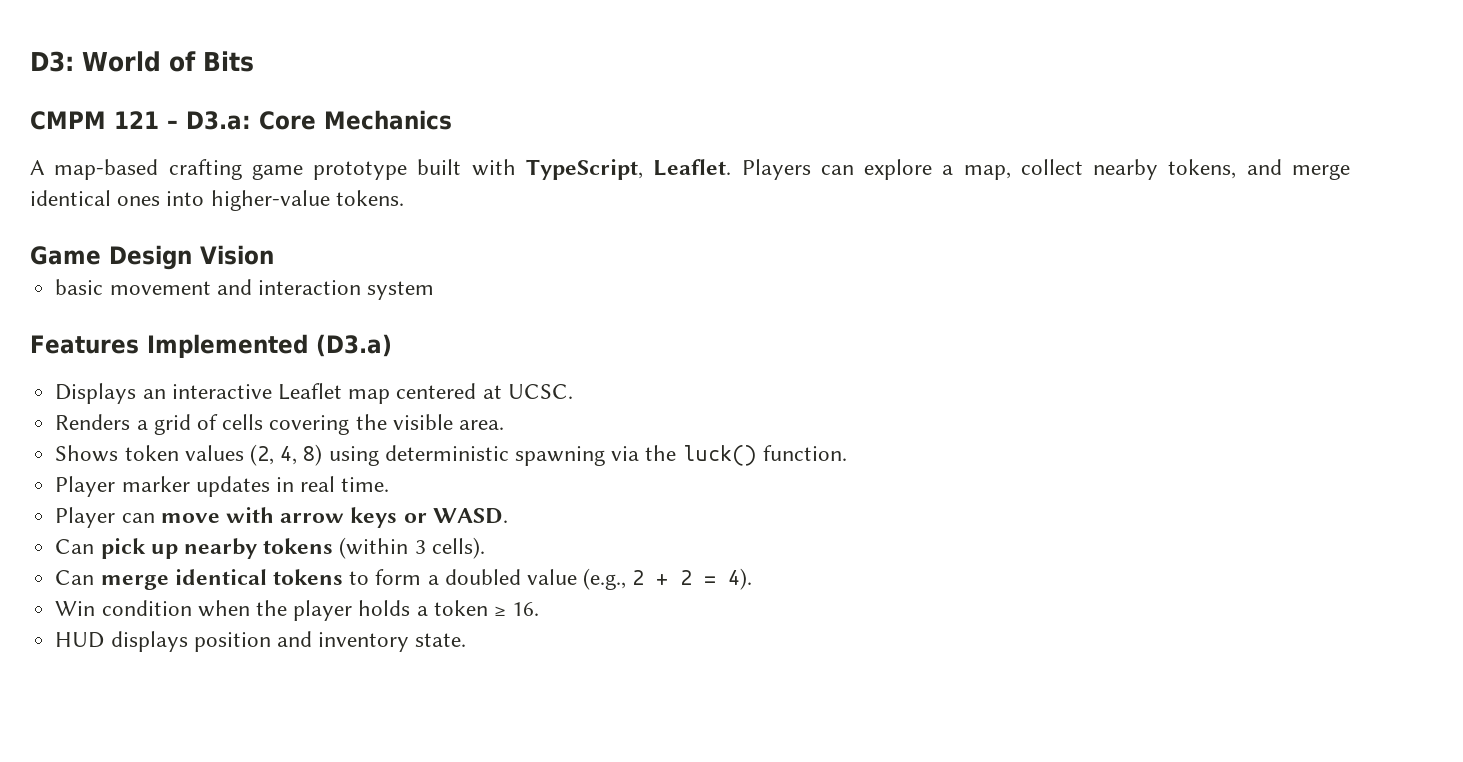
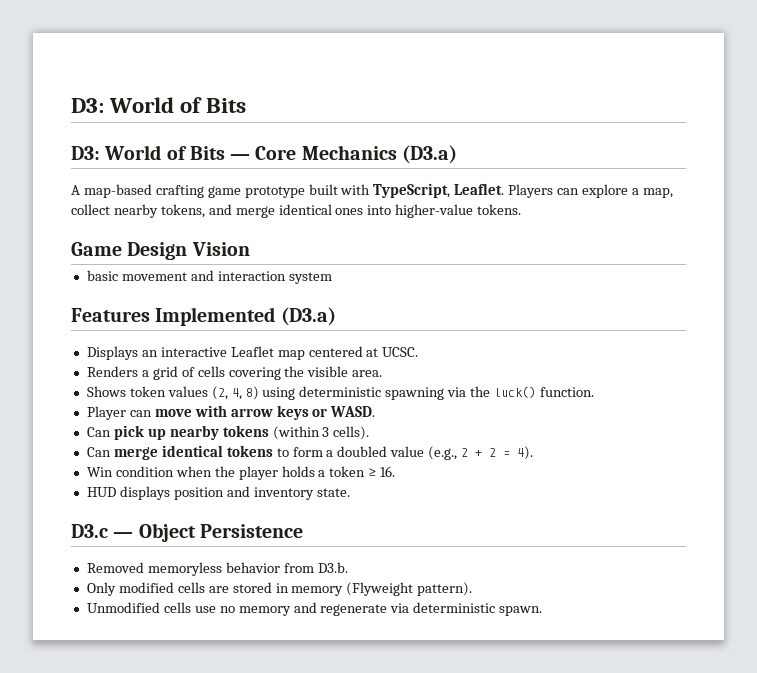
[30,111,251,130] CMPM 121 – D3.a: -> [71,145,251,160] D3: World of Bits —
(452, 120) none -> [401,145,457,164] (D3.a)
[55,476,390,497] // Player marker updates in real time. -> (594, 392) none
(467, 640) none -> [71,523,303,542] [86,562,348,576] [86,582,473,596] [86,602,543,616] // D3.c — Object Persistence // Removed memoryless behavior from D3.b. // Only modified cells are stored in memory (Flyweight pattern). // Unmodified cells use no memory and regenerate via deterministic spawn.

